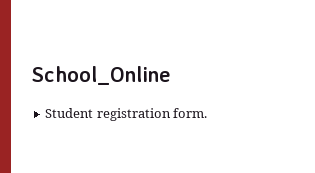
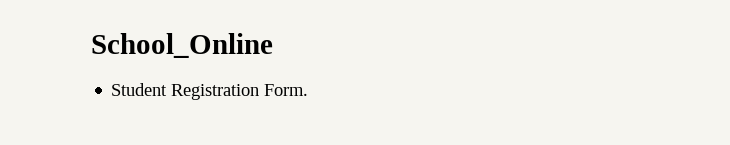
[96,108,208,121] registration form. -> [171,84,309,100] Registration Form.

